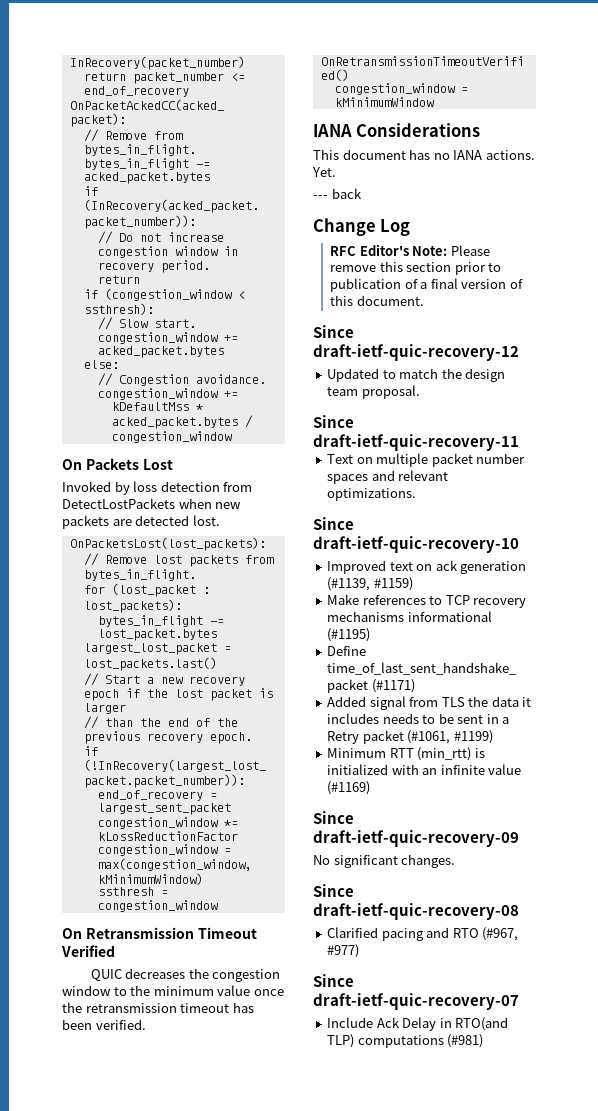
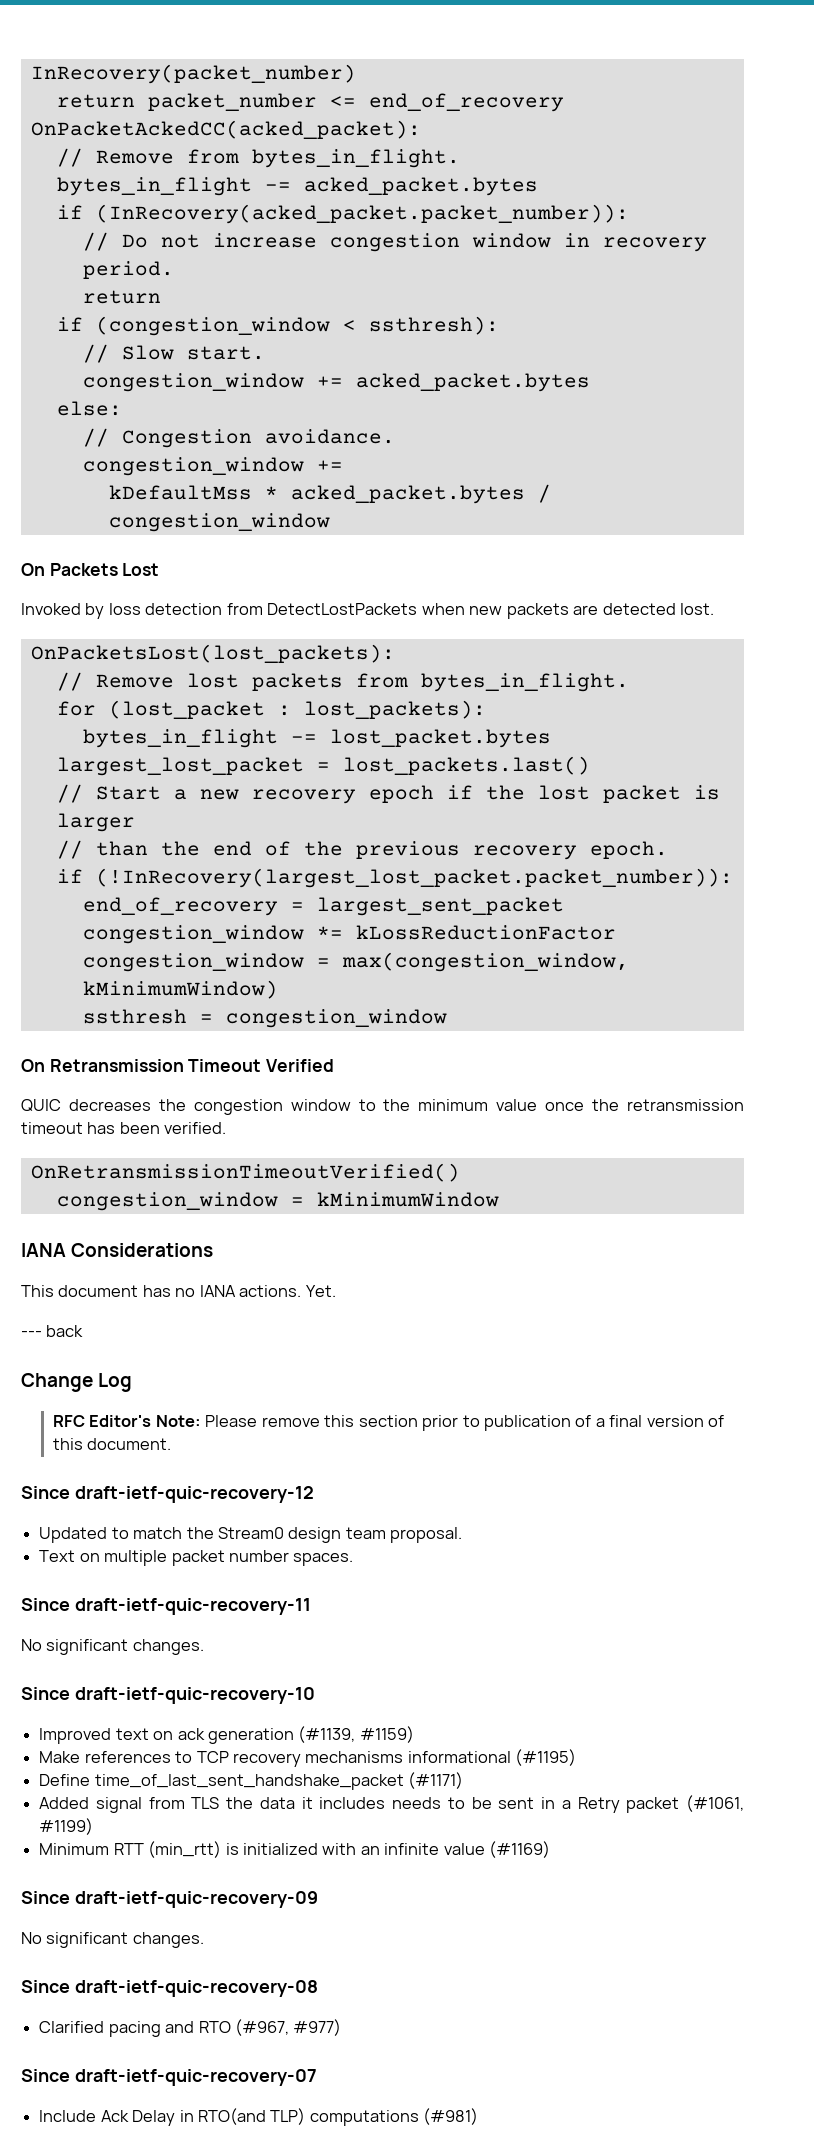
(462, 373) none -> [217,1527,284,1539] Stream0
[313,415,354,428] [313,434,519,451] // Since draft-ietf-quic-recovery-11 -> (463, 1535) none
[327,470,449,484] [327,488,417,501] spaces and relevant optimizations. -> [293,1553,354,1566] [21,1598,311,1615] [21,1639,204,1655] spaces. // Since draft-ietf-quic-recovery-11 // No significant changes.

